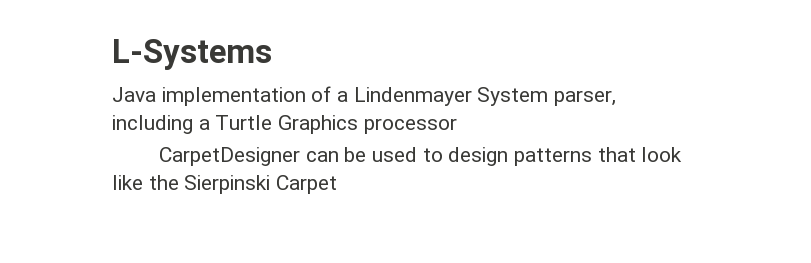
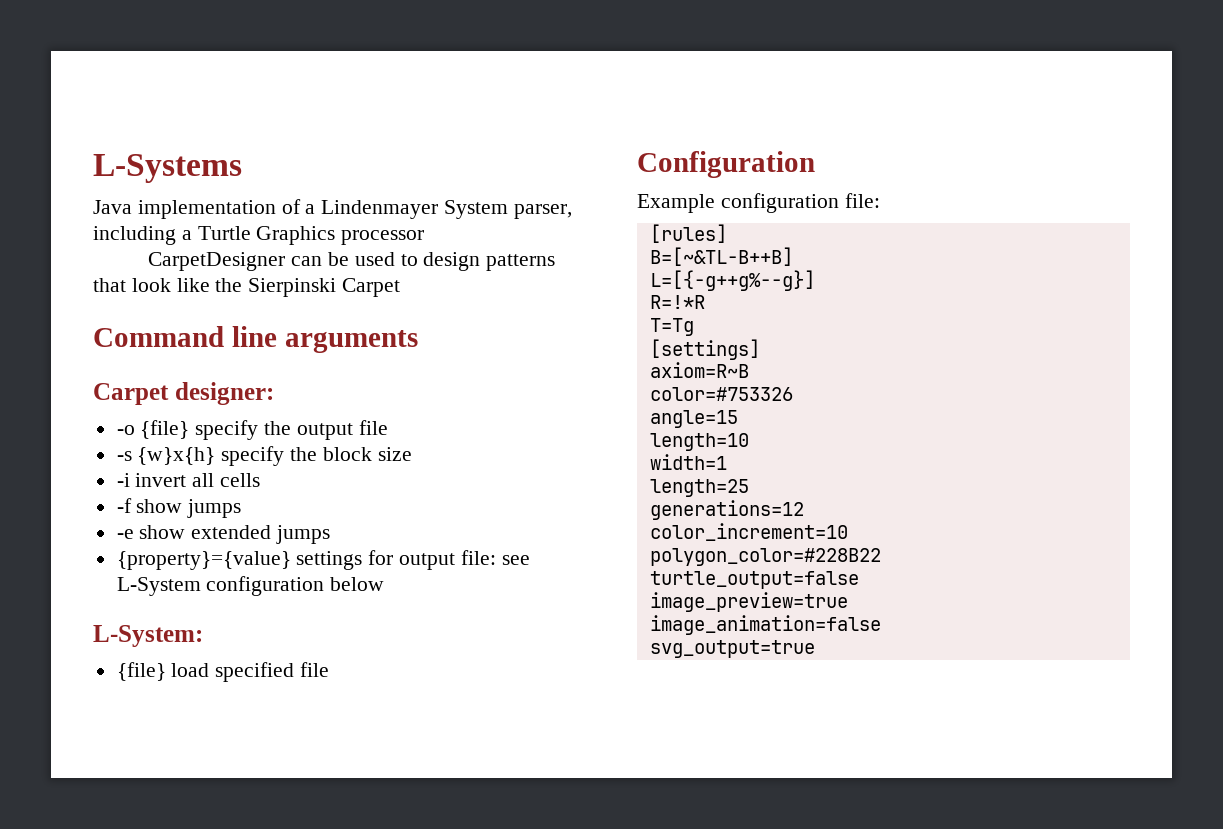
(338, 184) none -> [93,326,418,353] [93,382,274,405] [116,420,388,440] [116,446,412,466] [116,473,261,487] [116,498,242,518] [116,525,331,544] [116,550,530,570] [116,576,385,596] [93,625,203,647] [116,662,330,682] [637,151,815,178] [637,193,880,213] [649,224,727,243] [649,247,793,266] [649,270,815,291] [649,295,705,309] [649,318,694,336] [649,339,760,360] [649,362,749,378] [649,387,793,401] [649,410,738,428] [649,433,749,451] [649,454,727,470] [649,479,749,497] [649,500,804,520] [649,523,848,541] [649,548,881,566] [649,571,859,589] [649,592,848,612] [649,615,881,635] [649,640,815,658] // Command line arguments // Carpet designer: // -o {file} specify the output file // -s {w}x{h} specify the block size // -i invert all cells // -f show jumps // -e show extended jumps // {property}={value} settings for output file: see L-System configuration below // L-System: // {file} load specified file // Configuration // Example configuration file: // [rules] // B=[~&TL-B++B] // L=[{-g++g%--g}] // R=!*R // T=Tg // [settings] // axiom=R~B // color=#753326 // angle=15 // length=10 // width=1 // length=25 // generations=12 // color_increment=10 // polygon_color=#228B22 // turtle_output=false // image_preview=true // image_animation=false // svg_output=true

